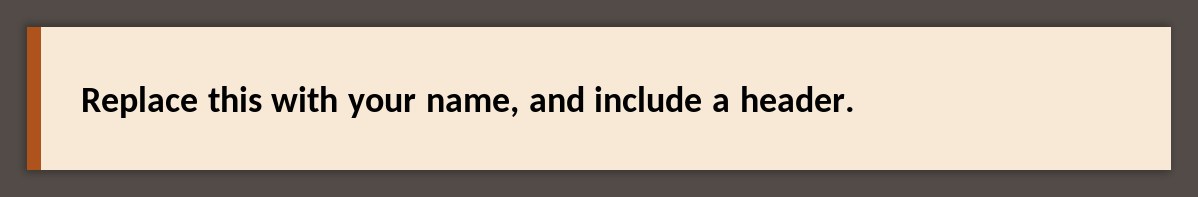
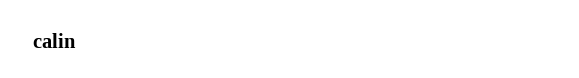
[81,86,855,118] Replace this with your name, and include a header. -> [33,33,76,48] calin

